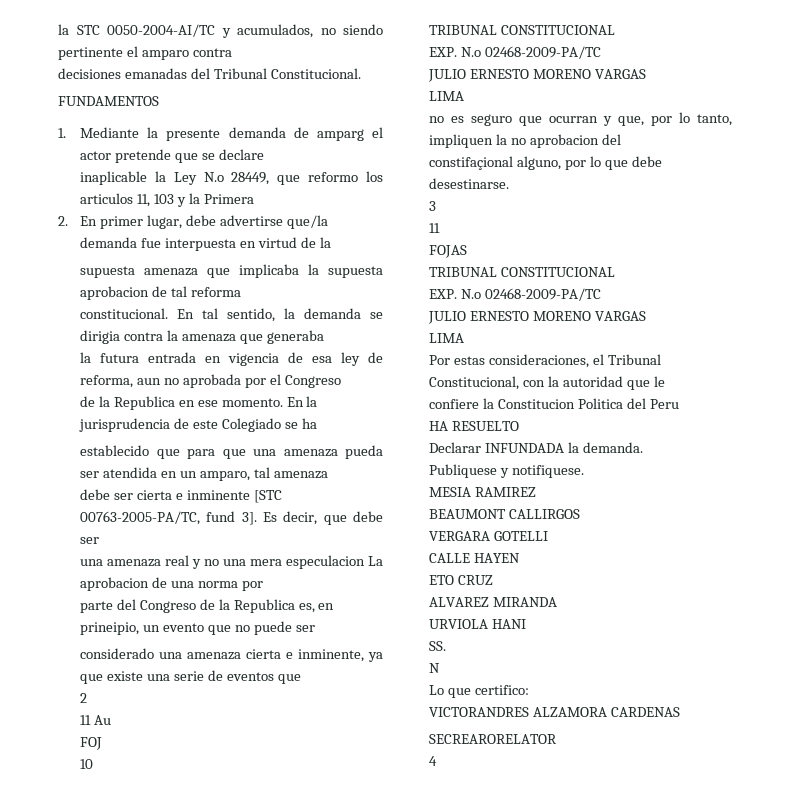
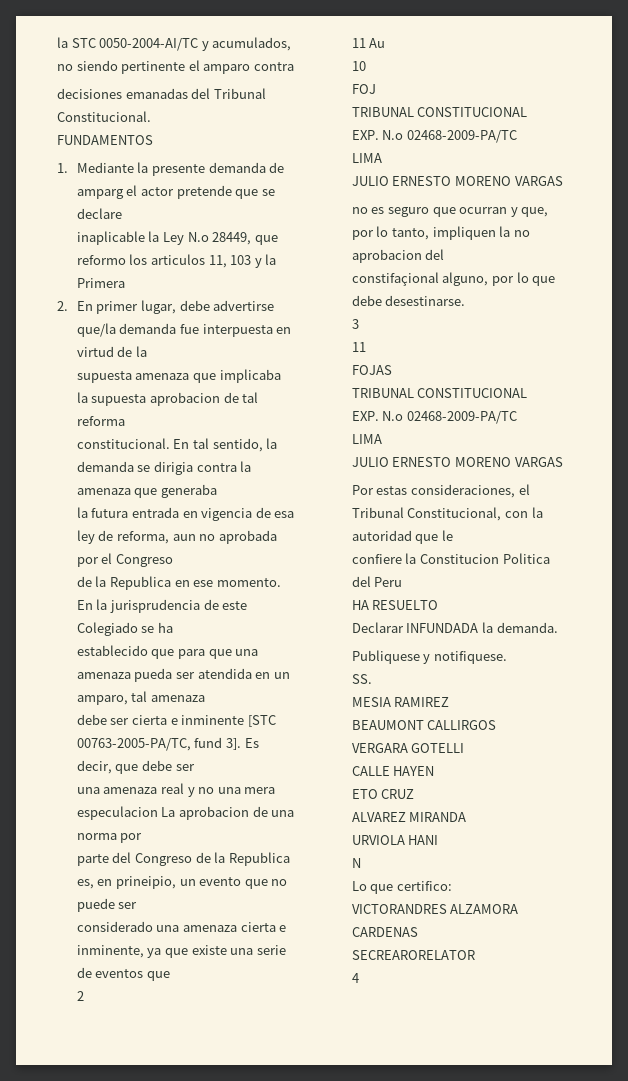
(111, 720) none -> [351,61,366,71] // 10
[80,759,94,769] [429,25,615,35] [429,46,601,59] [428,69,646,82] [429,91,465,101] // 10 // TRIBUNAL CONSTITUCIONAL // EXP. N.o 02468-2009-PA/TC // JULIO ERNESTO MORENO VARGAS // LIMA -> [351,107,528,117] [351,130,517,143] [351,153,382,163] [351,176,563,186] // TRIBUNAL CONSTITUCIONAL // EXP. N.o 02468-2009-PA/TC // LIMA // JULIO ERNESTO MORENO VARGAS
[428,311,646,324] [429,333,465,343] // JULIO ERNESTO MORENO VARGAS // LIMA -> [351,434,382,444] [351,457,563,467] // LIMA // JULIO ERNESTO MORENO VARGAS
(584, 471) none -> [351,674,372,684] // SS.
[429,641,447,651] // SS. -> (439, 840) none

